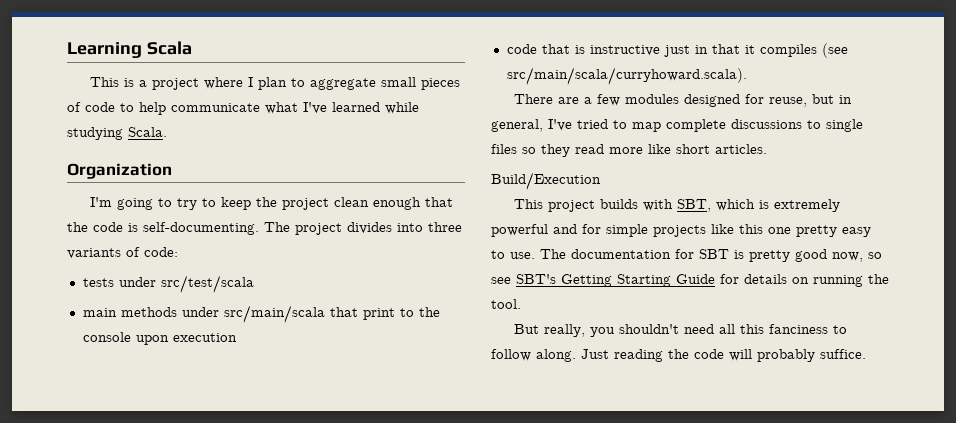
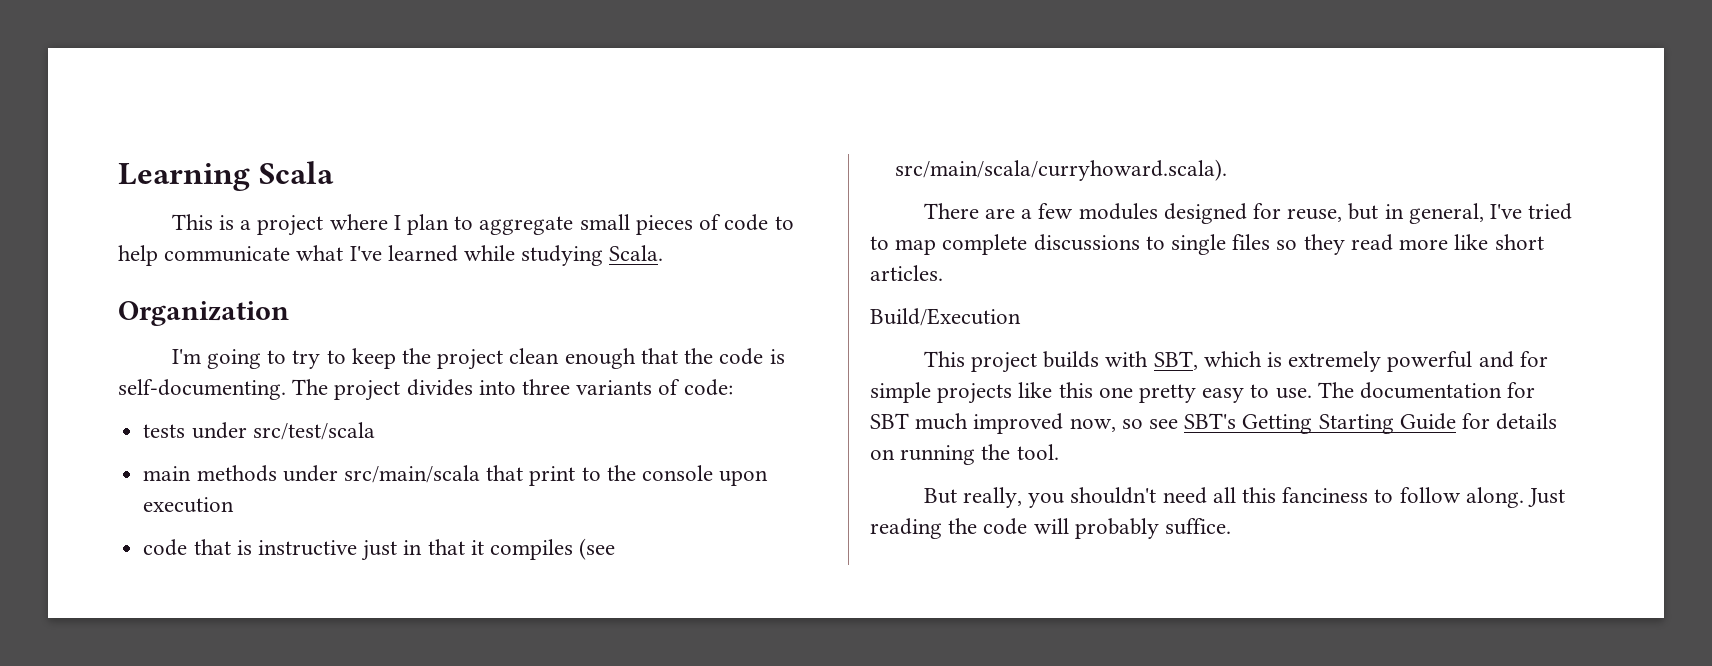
[734,249,827,262] is pretty good -> [915,413,1064,434] much improved

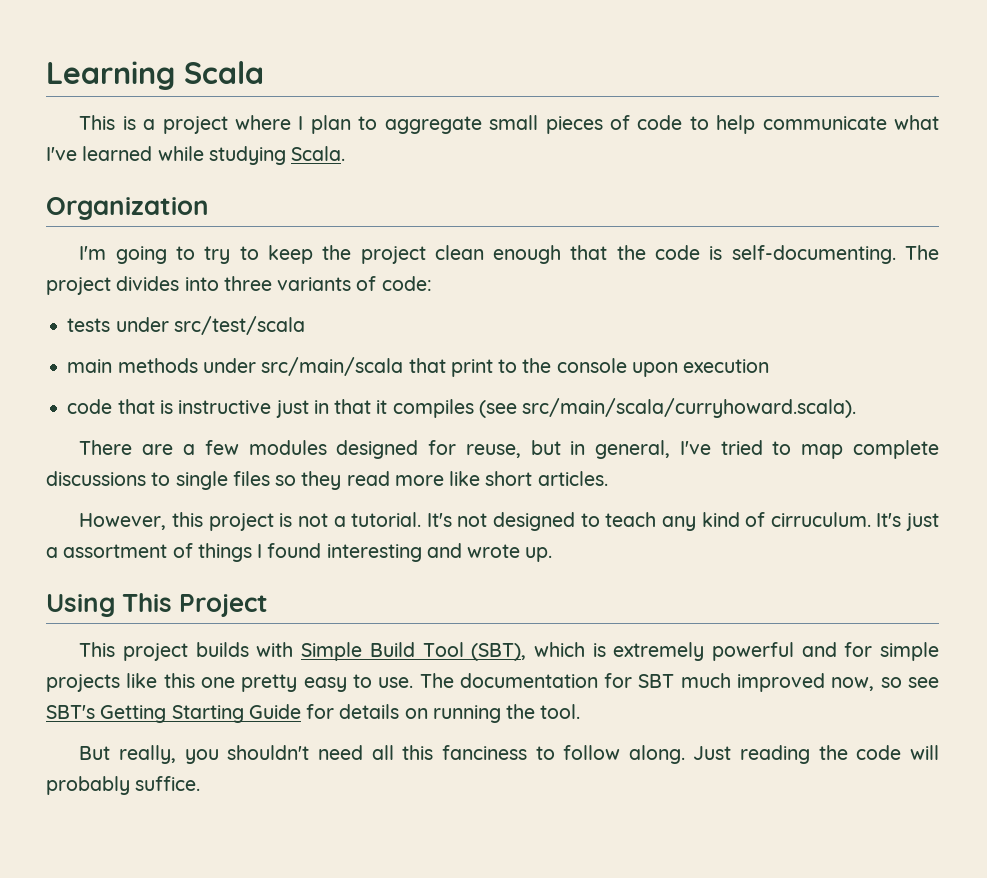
[870,308,1021,326] Build/Execution -> [79,512,940,531] [46,543,553,562] [46,593,269,617] However, this project is not a tutorial. It's not designed to teach any kind of cirruculum. It's just a assortment of things I found interesting and wrote up. // Using This Project
[1153,351,1198,370] SBT, -> [301,642,527,661] Simple Build Tool (SBT),

